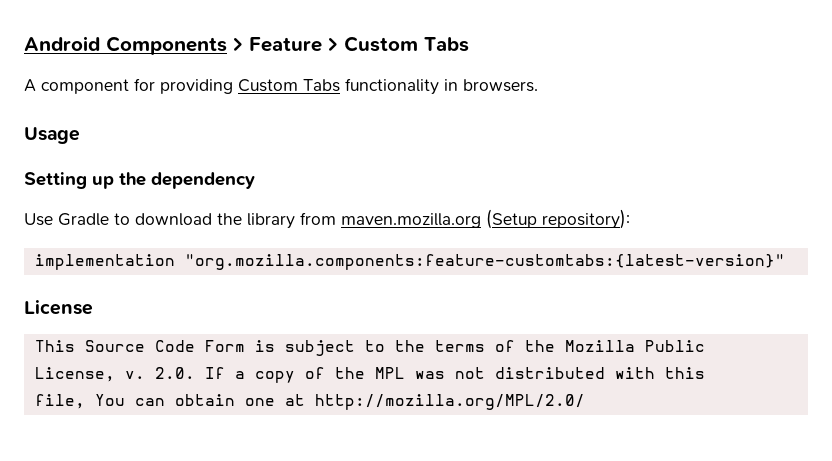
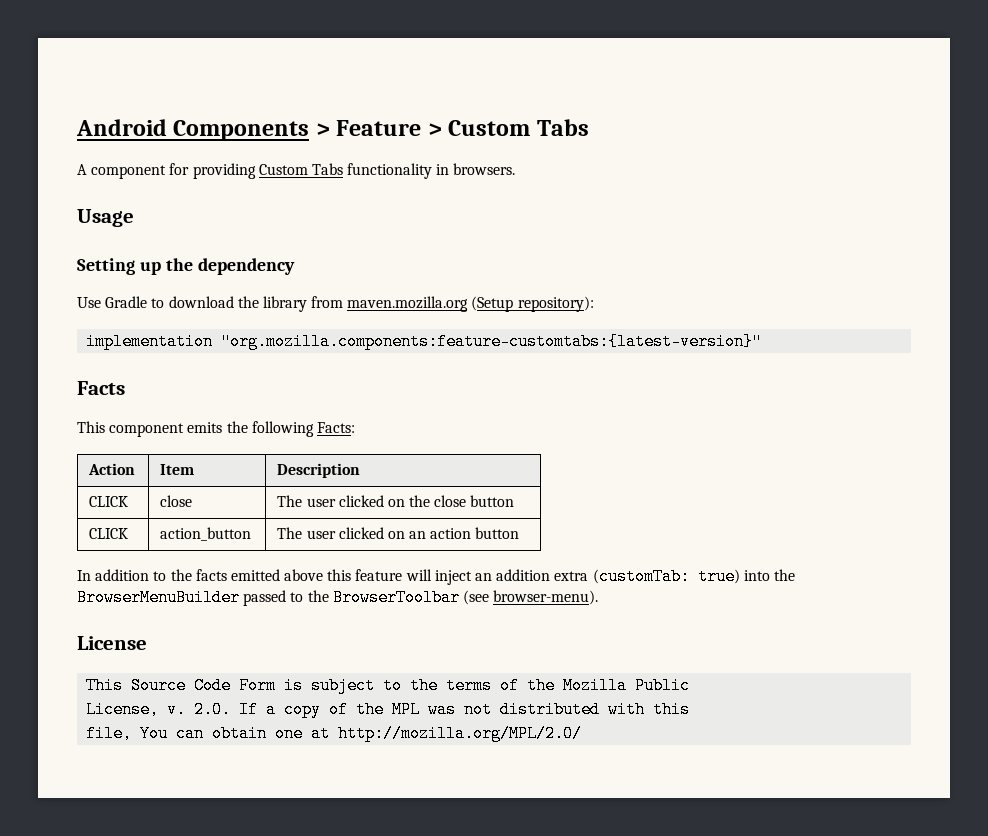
(785, 262) none -> [77,381,125,395] [77,421,355,437] [88,463,136,475] [160,464,195,475] [277,463,361,478] [89,496,129,507] [160,495,193,507] [277,495,515,507] [89,528,129,539] [160,527,252,541] [277,527,520,539] [77,568,795,585] [77,589,599,606] // Facts // This component emits the following Facts: // Action | Item | Description // CLICK | close | The user clicked on the close button // CLICK | action_button | The user clicked on an action button // In addition to the facts emitted above this feature will inject an addition extra (customTab: true) into the BrowserMenuBuilder passed to the BrowserToolbar (see browser-menu).

